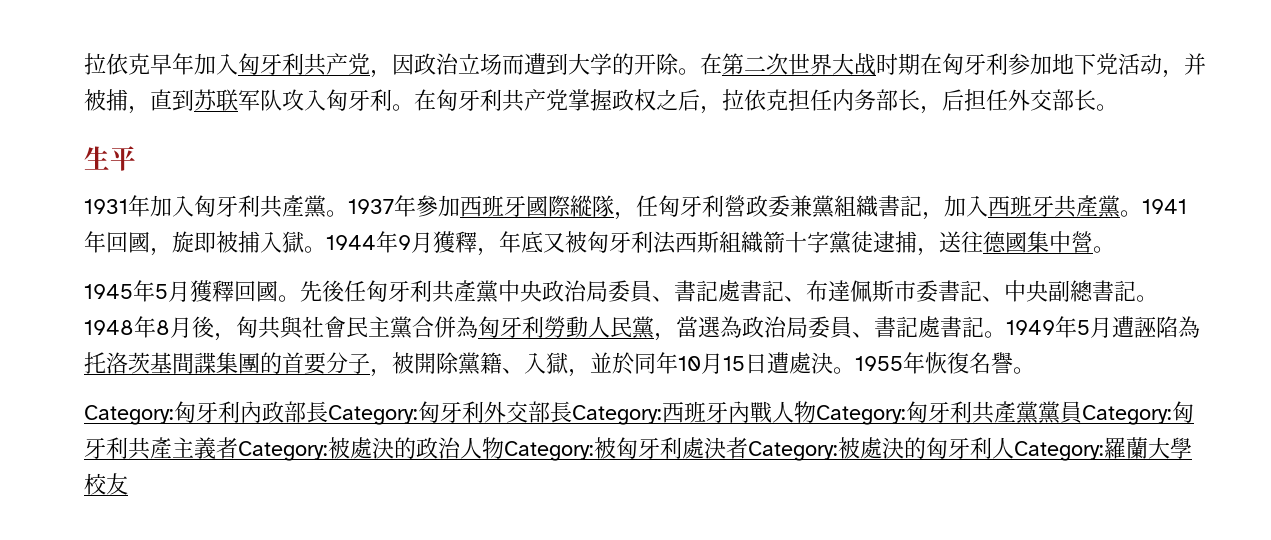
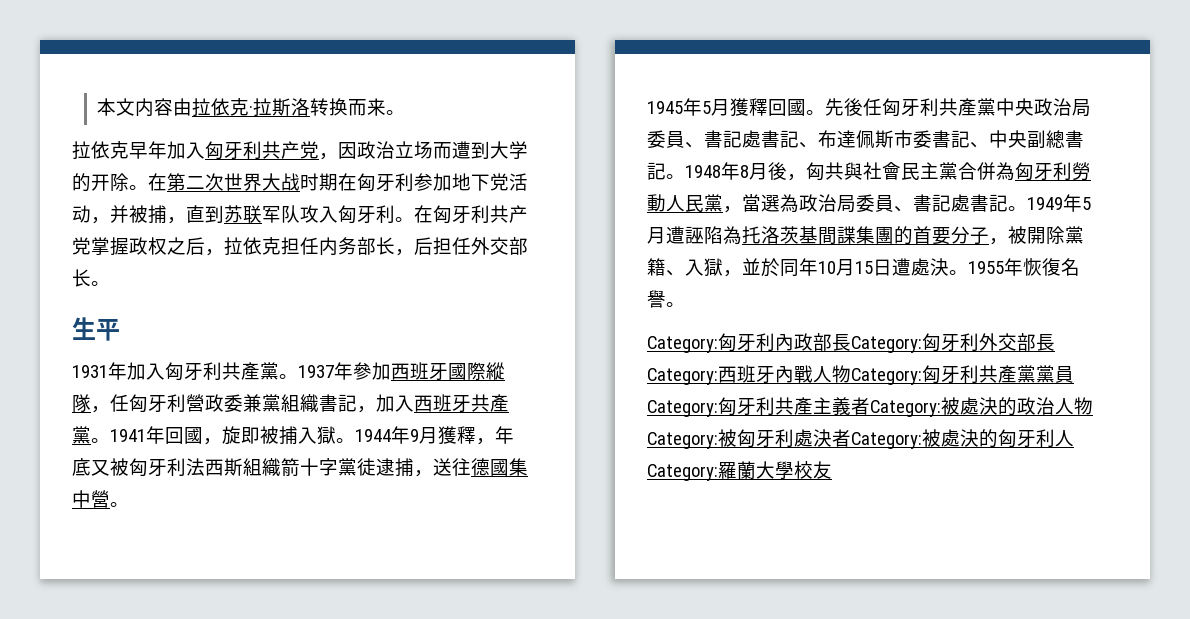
(84, 64) none -> [97,98,406,117] 本文内容由拉依克·拉斯洛转换而来。 //

